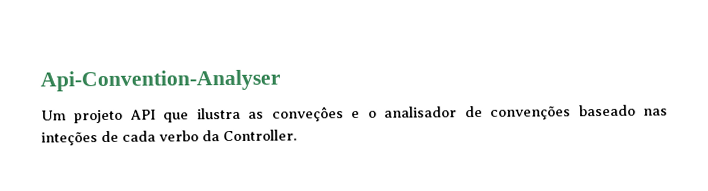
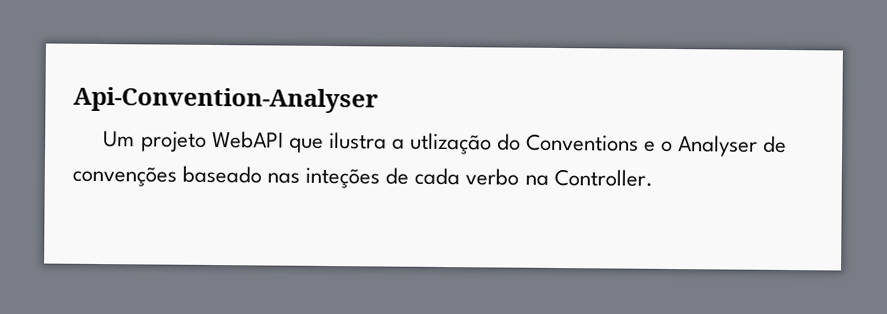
[129,109,156,120] API -> [211,130,284,149] WebAPI
[248,106,344,122] as conveçôes -> [391,132,640,155] a utlização do Conventions
[384,106,458,118] analisador -> [678,135,759,157] Analyser
[202,130,220,142] da -> [524,174,549,186] na

